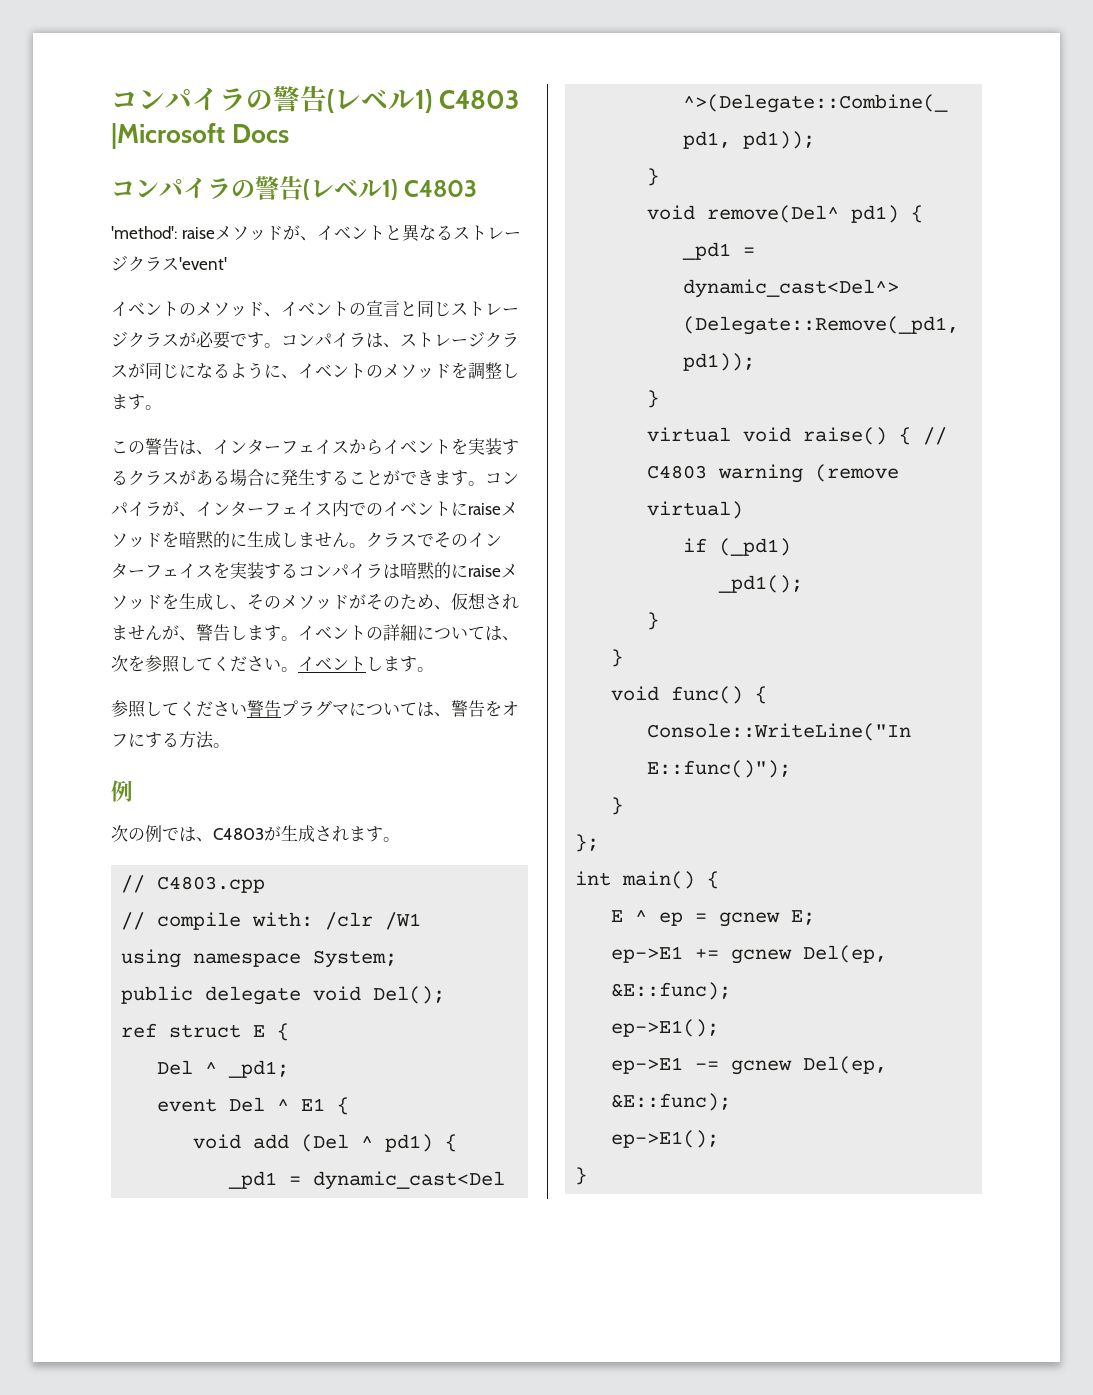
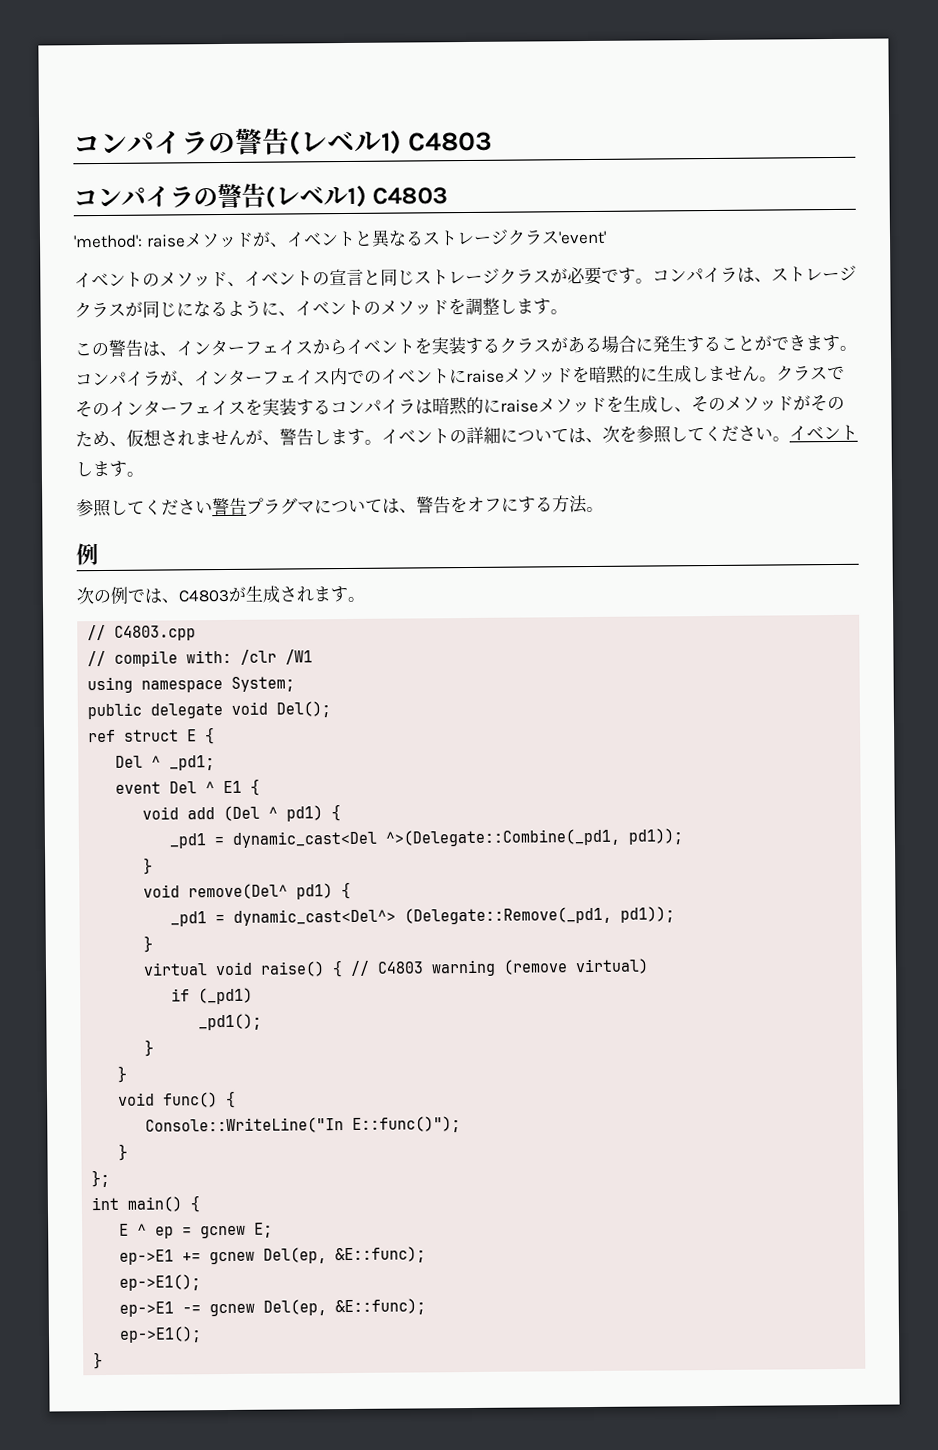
[111,85,520,113] [111,123,290,149] コンパイラの警告(レベル1) C4803 |Microsoft Docs -> [73,127,493,156] コンパイラの警告(レベル1) C4803

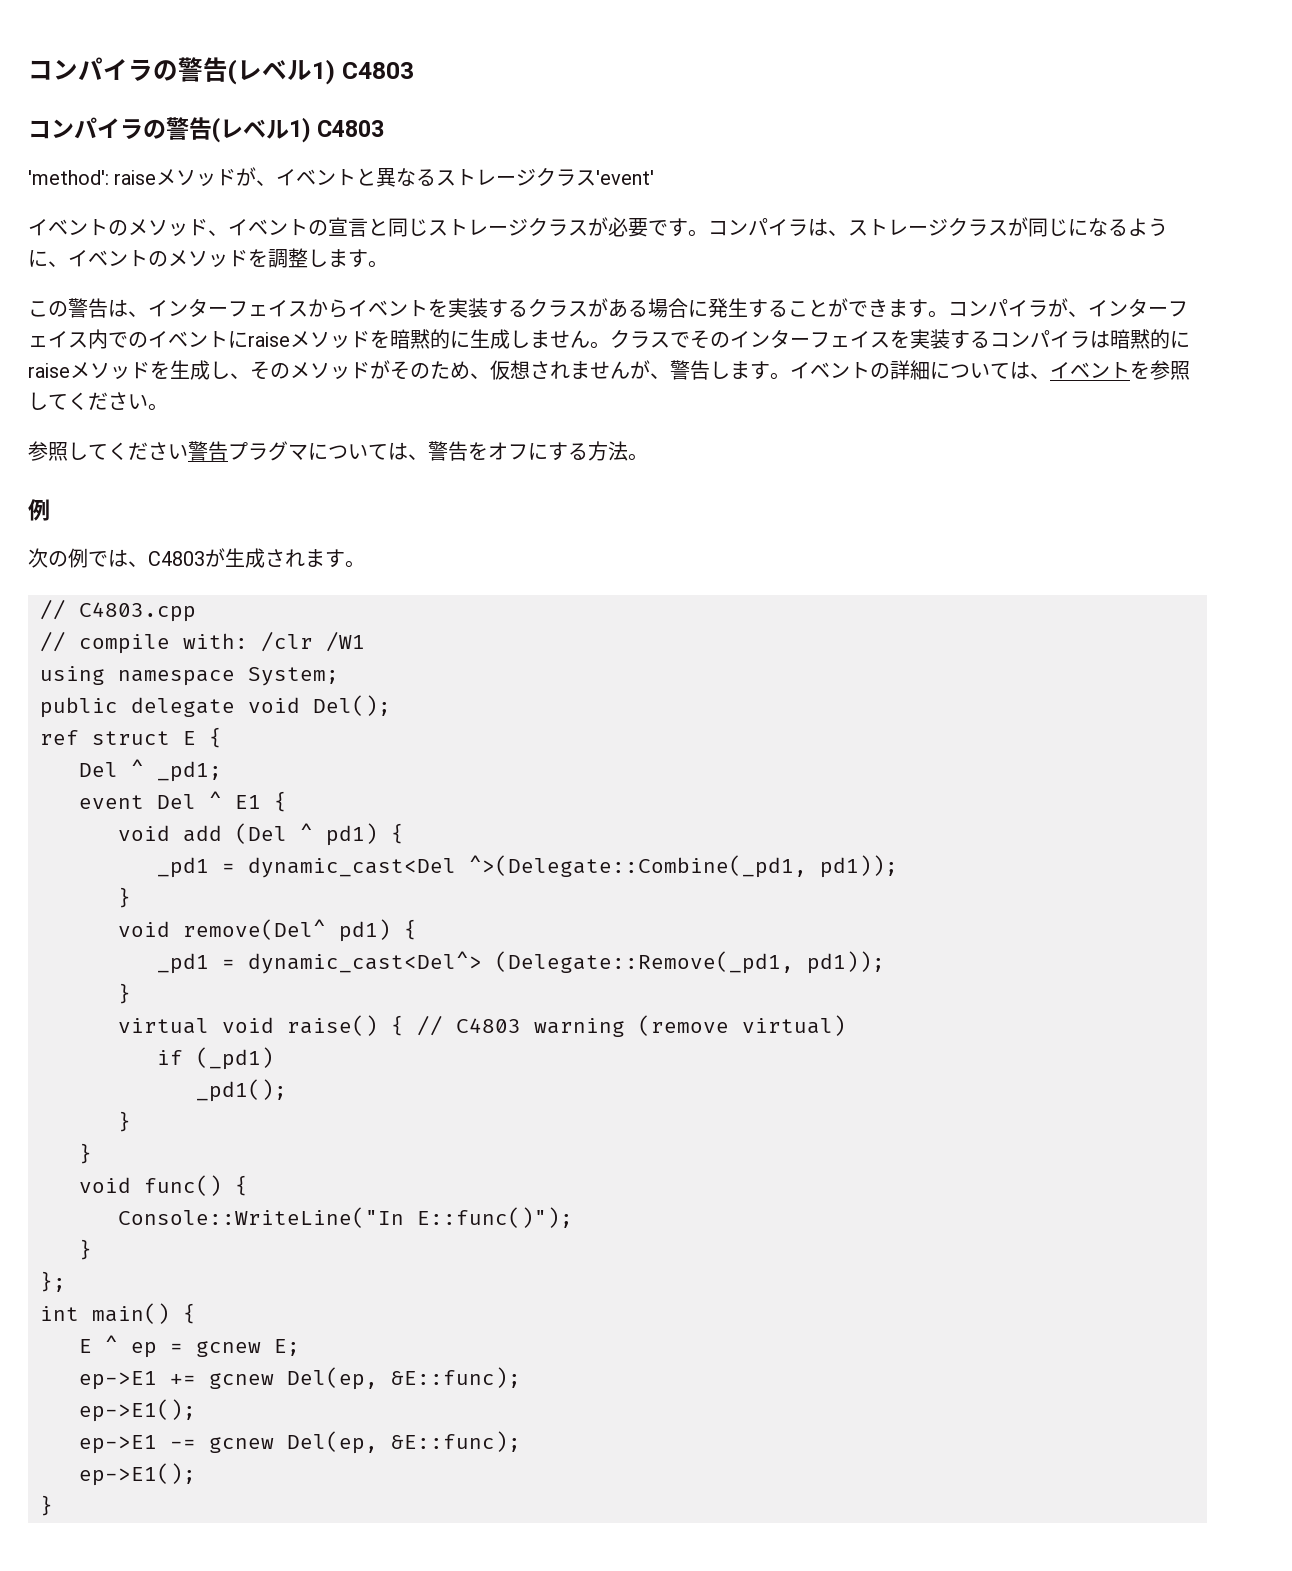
[602,425,620,443] 次 -> [1050,362,1130,379] イベント
[789,424,858,442] [75,460,144,477] イベントします。 -> (168, 407) none

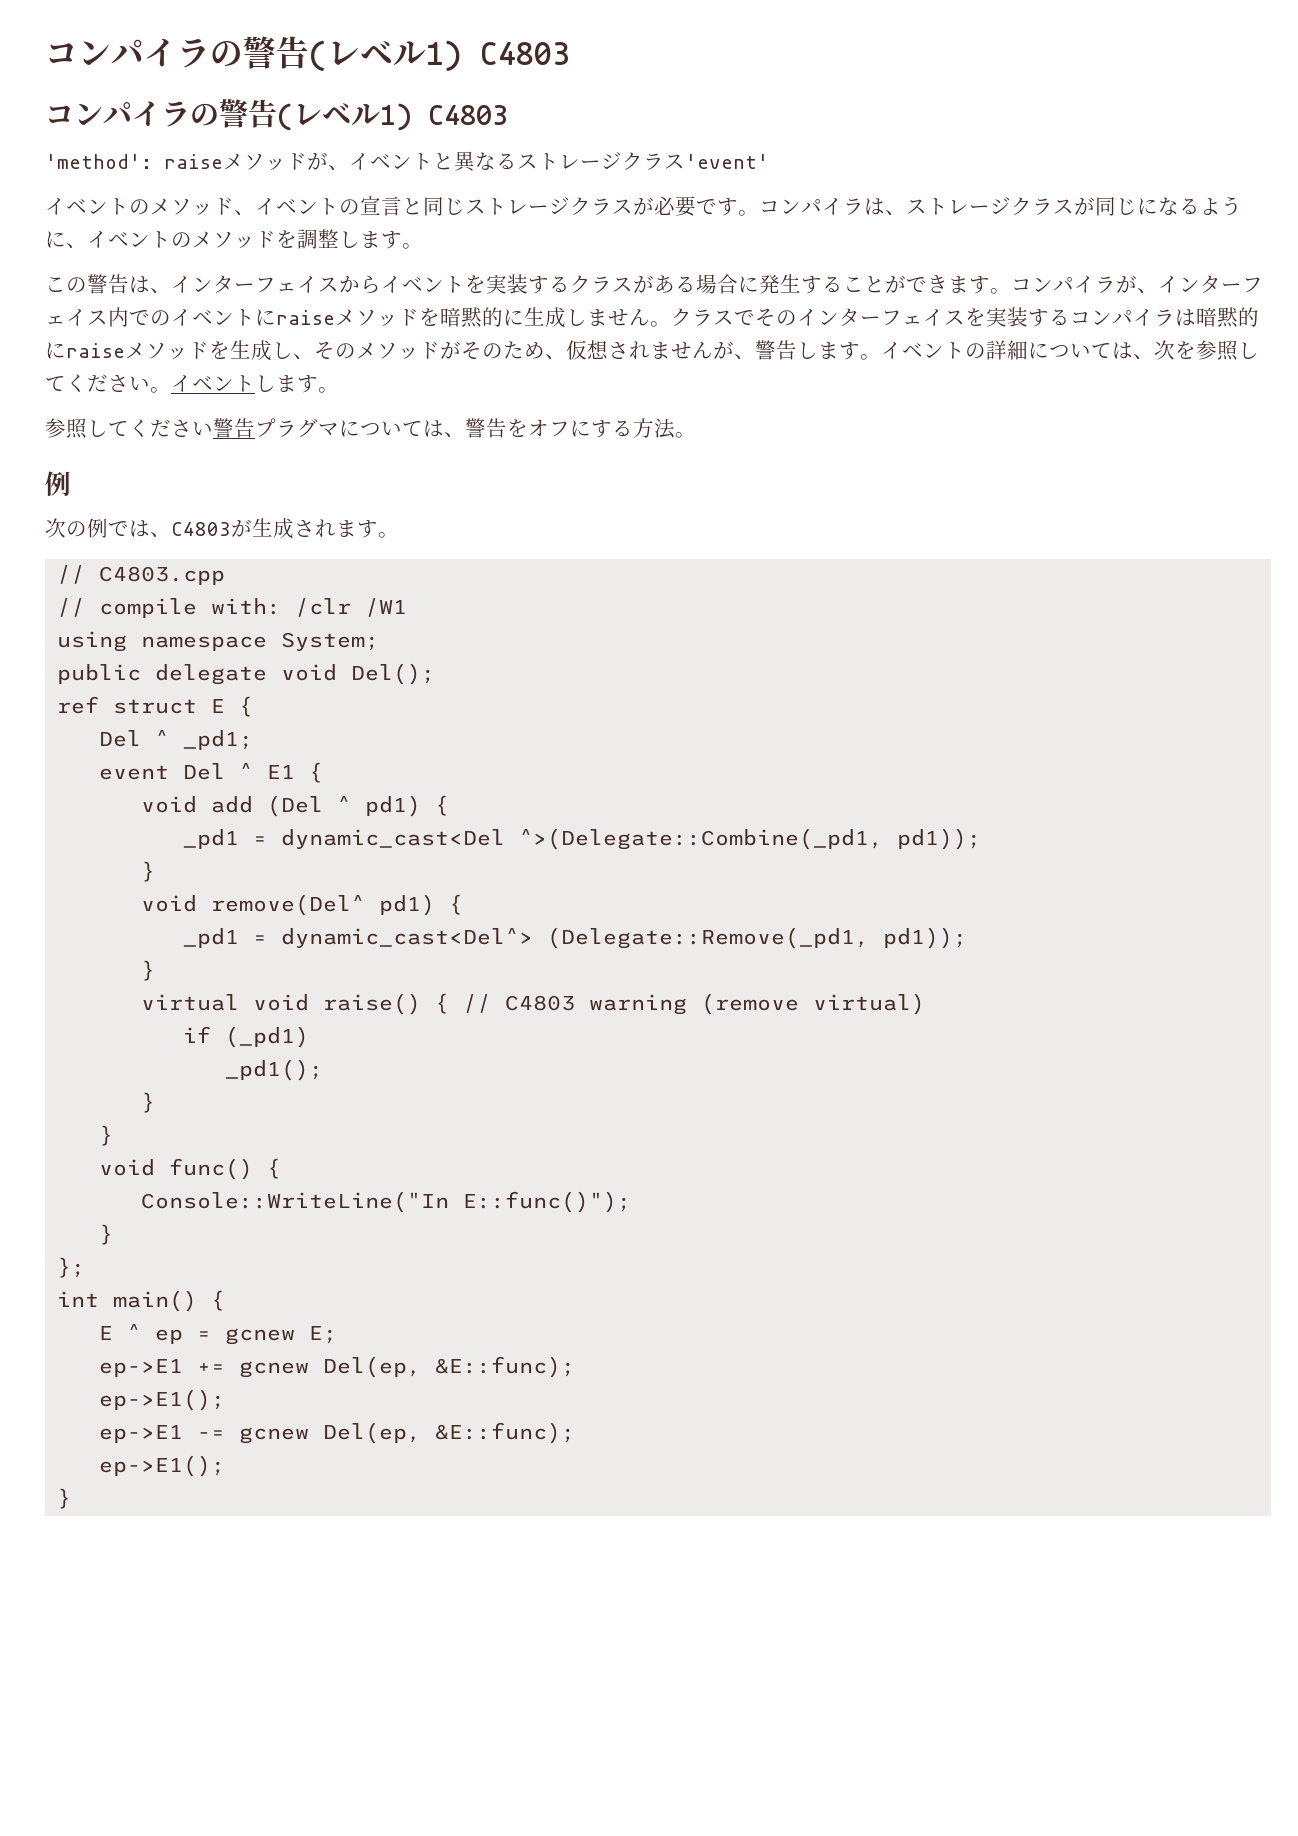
[1050,362,1130,379] イベント -> [1154,340,1175,360] 次
(168, 407) none -> [171,375,339,393] イベントします。

